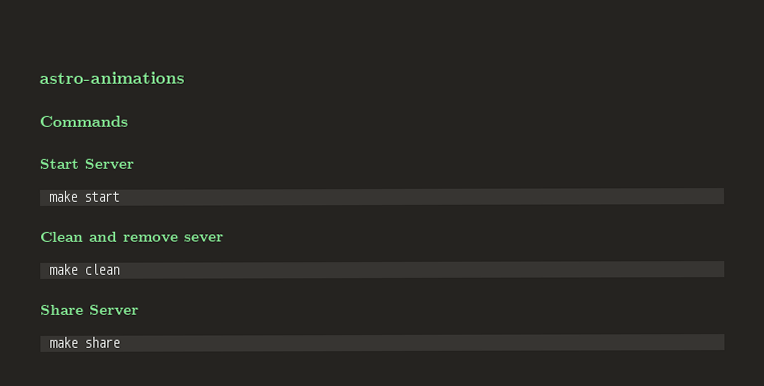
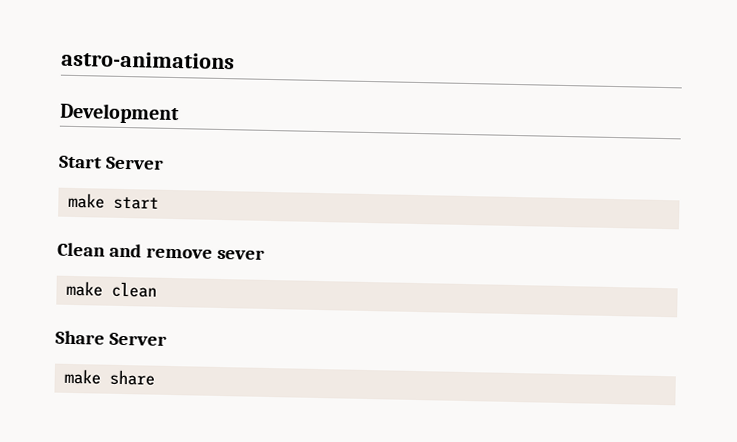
[39,115,128,127] Commands -> [59,102,180,125] Development

